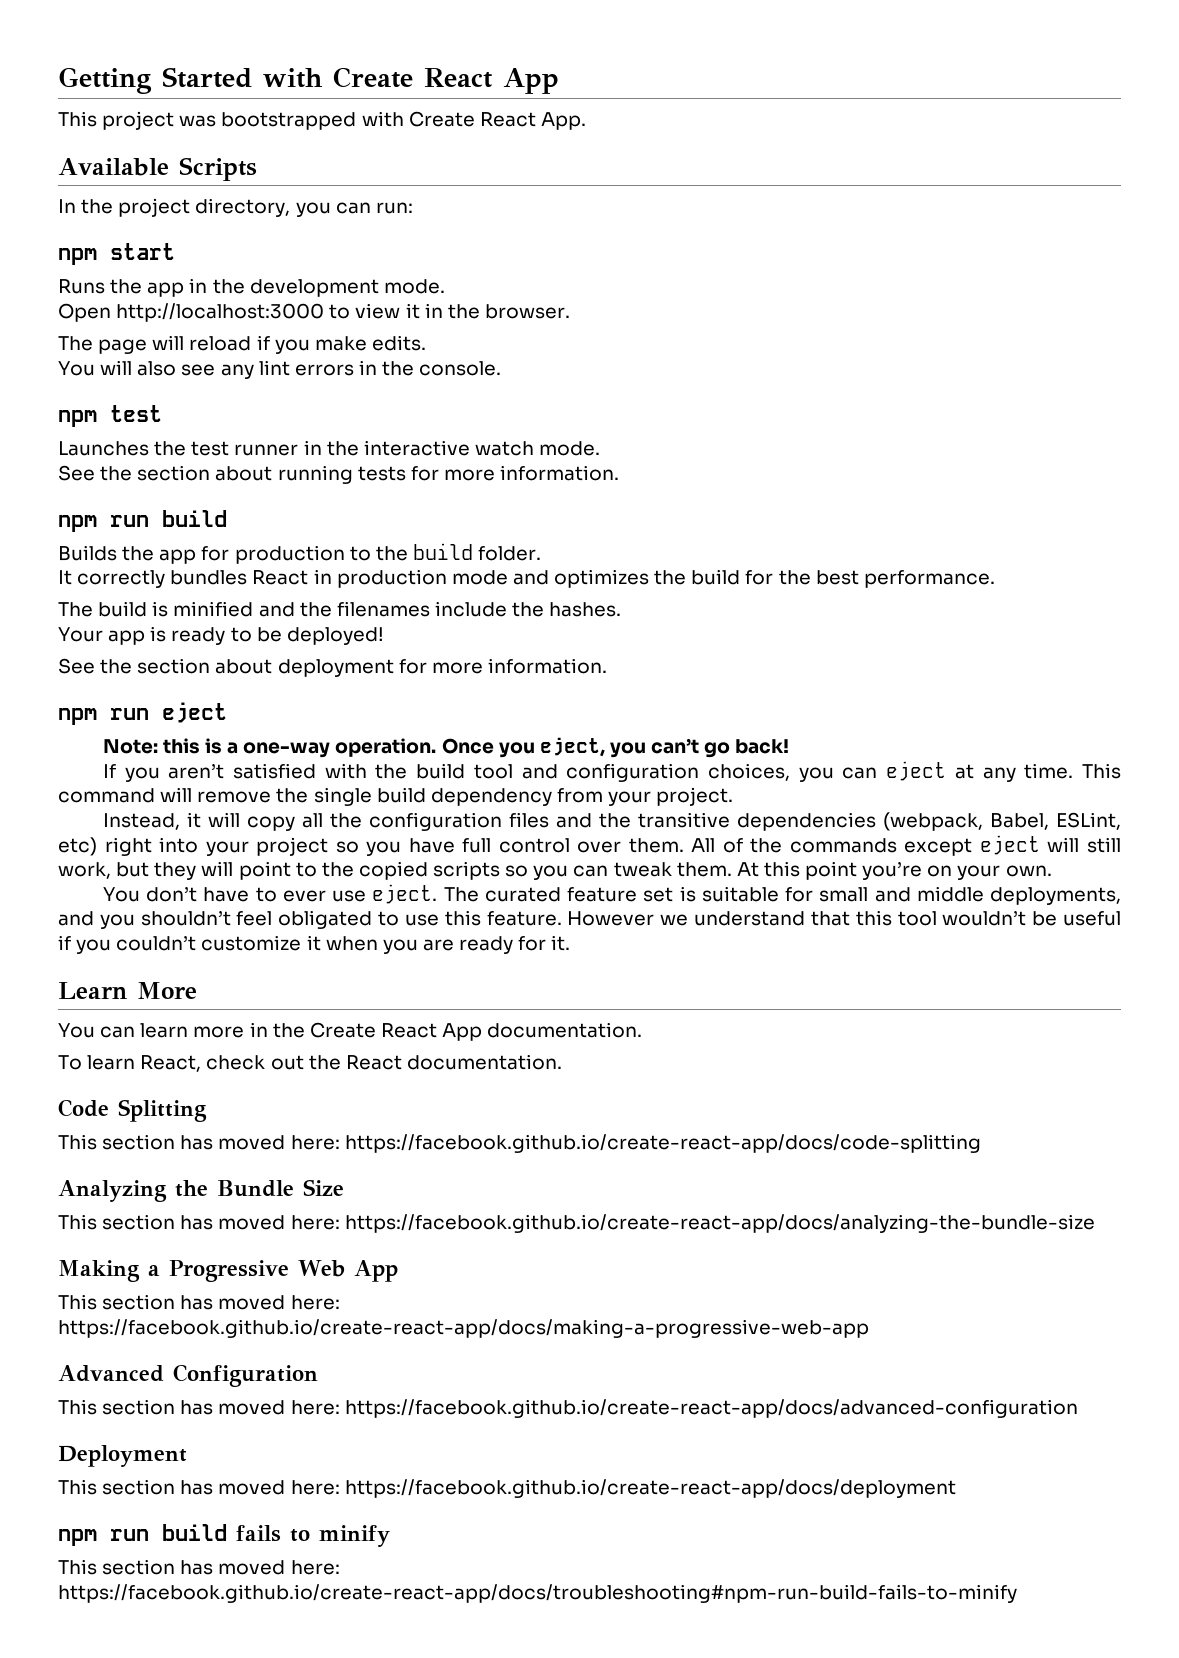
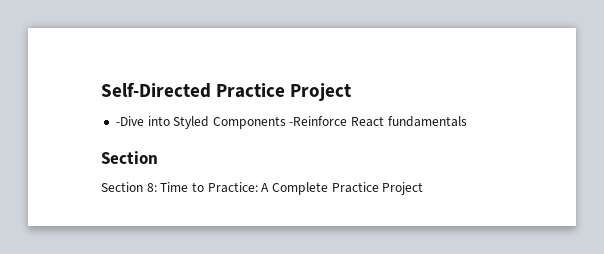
[58,67,559,94] [58,111,586,130] [58,157,257,181] [58,198,413,217] [58,243,175,265] [58,278,445,297] [58,303,570,322] [58,335,426,354] [58,360,502,379] [58,405,162,427] [58,440,601,456] [58,465,620,484] [58,510,227,532] [58,543,542,564] [58,569,995,588] [58,601,622,617] [58,626,384,645] [58,658,607,677] [58,702,227,725] [102,737,790,758] [102,761,1122,782] [58,787,734,806] [102,812,1121,831] [58,835,1121,856] [58,861,1052,880] [102,884,1122,905] [58,910,1122,929] [58,935,571,954] [58,982,197,999] [58,1022,643,1041] [58,1054,562,1072] [58,1099,207,1122] [58,1134,981,1153] [58,1179,344,1202] [58,1214,1095,1233] [58,1260,398,1282] [58,1294,340,1310] [58,1319,869,1338] [58,1364,318,1387] [58,1399,1078,1418] [58,1445,187,1467] [58,1479,956,1498] [58,1524,390,1547] [58,1559,340,1575] [58,1584,1017,1603] Getting Started with Create React App // This project was bootstrapped with Create React App. // Available Scripts // In the project directory, you can run: // npm start // Runs the app in the development mode. // Open http://localhost:3000 to view it in the browser. // The page will reload if you make edits. // You will also see any lint errors in the console. // npm test // Launches the test runner in the interactive watch mode. // See the section about running tests for more information. // npm run build // Builds the app for production to the build folder. // It correctly bundles React in production mode and optimizes the build for the best performance. // The build is minified and the filenames include the hashes. // Your app is ready to be deployed! // See the section about deployment for more information. // npm run eject // Note: this is a one-way operation. Once you eject, you can’t go back! // If you aren’t satisfied with the build tool and configuration choices, you can eject at any time. This command will remove the single build dependency from your project. // Instead, it will copy all the configuration files and the transitive dependencies (webpack, Babel, ESLint, etc) right into your project so you have full control over them. All of the commands except eject will still work, but they will point to the copied scripts so you can tweak them. At this point you’re on your own. // You don’t have to ever use eject. The curated feature set is suitable for small and middle deployments, and you shouldn’t feel obligated to use this feature. However we understand that this tool wouldn’t be useful if you couldn’t customize it when you are ready for it. // Learn More // You can learn more in the Create React App documentation. // To learn React, check out the React documentation. // Code Splitting // This section has moved here: https://facebook.github.io/create-react-app/docs/code-splitting // Analyzing the Bundle Size // This section has moved here: https://facebook.github.io/create-react-app/docs/analyzing-the-bundle-size // Making a Progressive Web App // This section has moved here: https://facebook.github.io/create-react-app/docs/making-a-progressive-web-app // Advanced Configuration // This section has moved here: https://facebook.github.io/create-react-app/docs/advanced-configuration // Deployment // This section has moved here: https://facebook.github.io/create-react-app/docs/deployment // npm run build fails to minify // This section has moved here: https://facebook.github.io/create-react-app/docs/troubleshooting#npm-run-build-fails-to-minify -> [101,82,352,101] [115,116,467,129] [101,151,158,164] [101,182,424,195] Self-Directed Practice Project // -Dive into Styled Components -Reinforce React fundamentals // Section // Section 8: Time to Practice: A Complete Practice Project

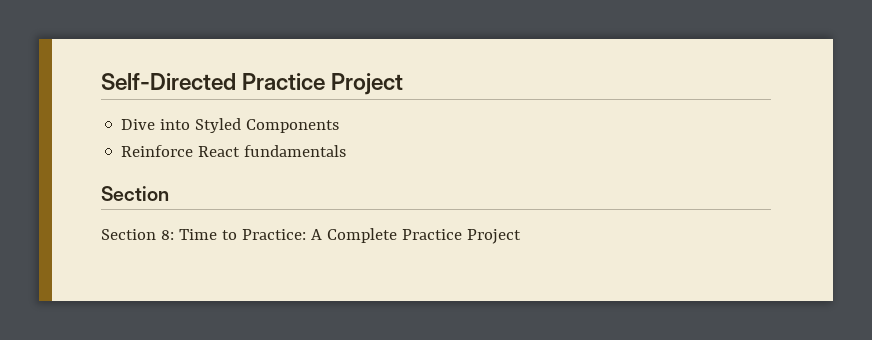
[115,116,144,126] -Dive -> [121,119,156,130] Dive
[289,116,348,126] -Reinforce -> [121,145,194,157] // Reinforce

